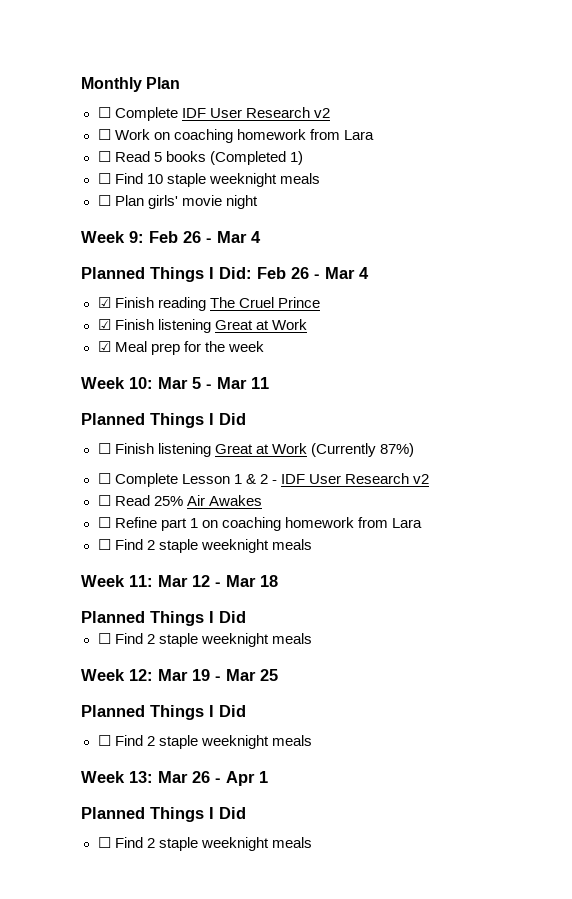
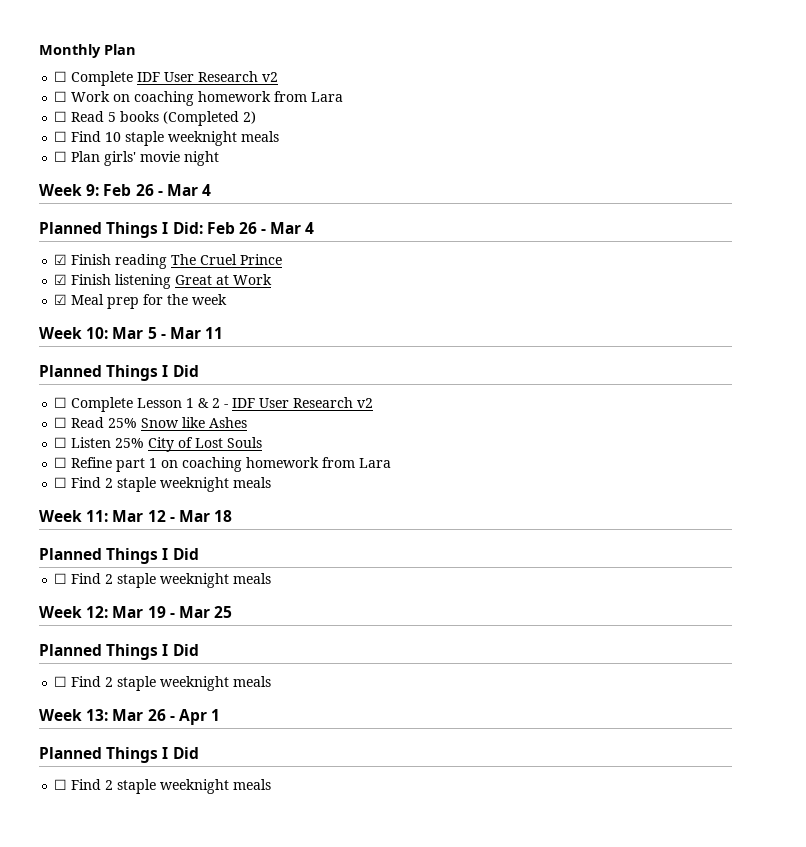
[289,151,303,165] 1) -> [243,111,257,124] 2)
[97,443,414,457] // ☐ Finish listening Great at Work (Currently 87%) -> (199, 371) none
[186,495,262,506] Air Awakes -> [141,417,248,428] [54,437,263,452] Snow like Ashes // ☐ Listen 25% City of Lost Souls

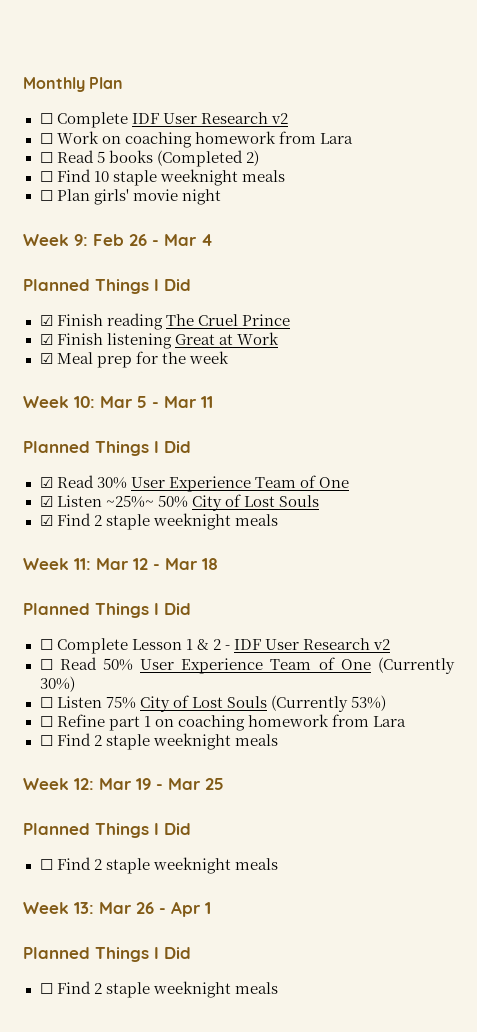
[172,222,315,234] Did: Feb 26 - Mar 4 -> [164,279,191,291] Did
[54,397,374,412] [54,417,248,428] [54,437,263,452] [54,457,392,472] [54,477,68,488] ☐ Complete Lesson 1 & 2 - IDF User Research v2 // ☐ Read 25% Snow like Ashes // ☐ Listen 25% City of Lost Souls // ☐ Refine part 1 on coaching homework from Lara // ☐ -> [39,475,349,492] [39,494,319,511] [39,515,53,526] ☑ Read 30% User Experience Team of One // ☑ Listen ~25%~ 50% City of Lost Souls // ☑
(199, 554) none -> [39,638,391,654] [39,657,455,674] [39,676,75,692] [39,695,386,712] [39,714,406,731] // ☐ Complete Lesson 1 & 2 - IDF User Research v2 // ☐ Read 50% User Experience Team of One (Currently 30%) // ☐ Listen 75% City of Lost Souls (Currently 53%) // ☐ Refine part 1 on coaching homework from Lara

